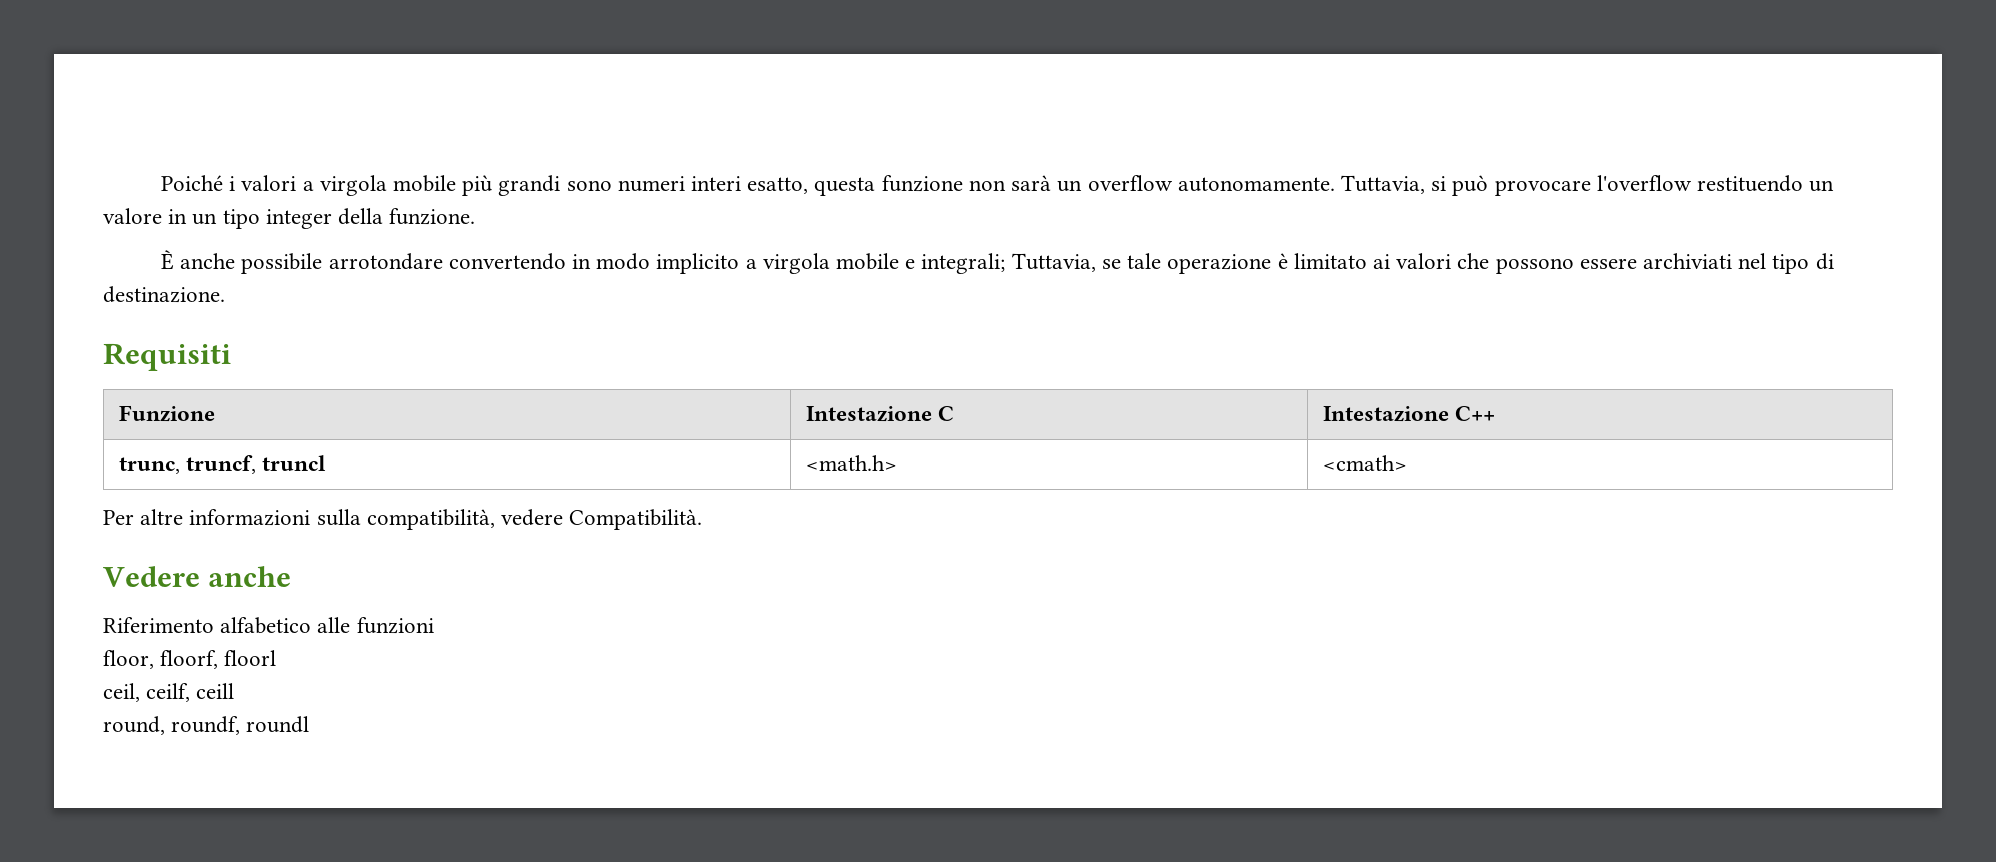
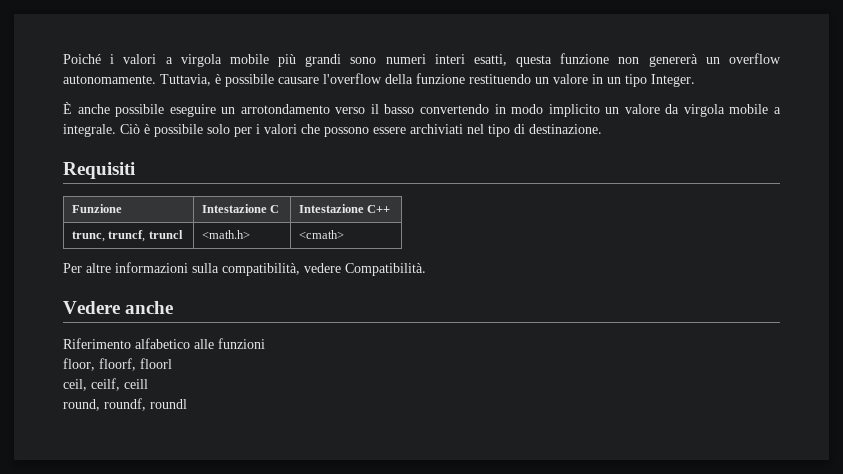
[747,177,809,194] esatto, -> [473,54,507,66] esatti,
[1011,175,1052,191] sarà -> [648,54,698,67] genererà
[1431,175,1692,196] si può provocare l'overflow -> [215,73,465,87] è possibile causare l'overflow della funzione
[265,208,476,229] integer della funzione. -> [651,74,695,87] Integer.
[328,253,1390,274] arrotondare convertendo in modo implicito a virgola mobile e integrali; Tuttavia, se tale operazione è limitato ai -> [169,104,781,117] [63,124,260,137] eseguire un arrotondamento verso il basso convertendo in modo implicito un valore da virgola mobile a integrale. Ciò è possibile solo per i

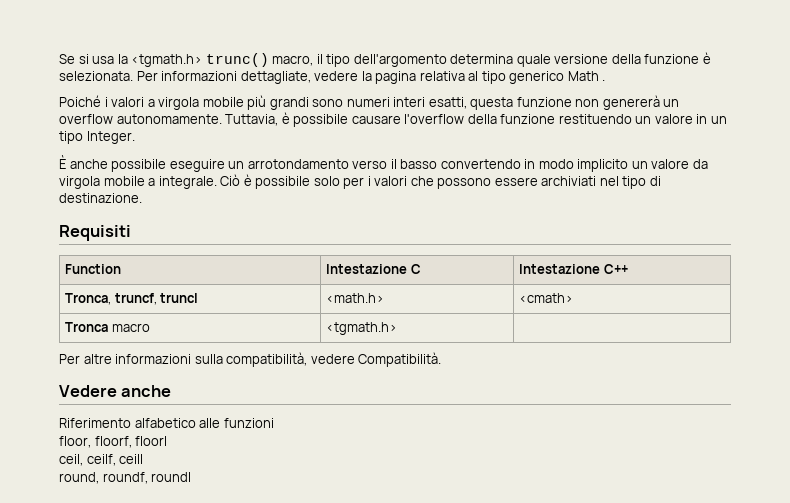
(63, 59) none -> [59,52,711,67] [59,71,606,84] Se si usa la <tgmath.h> trunc() macro, il tipo dell'argomento determina quale versione della funzione è selezionata. Per informazioni dettagliate, vedere la pagina relativa al tipo generico Math . //
[71,204,122,213] Funzione -> [65,264,122,274] Function
[71,231,105,242] trunc, -> [65,293,112,305] Tronca,
(344, 234) none -> [65,322,150,332] [326,322,398,335] // Tronca macro | <tgmath.h> |

